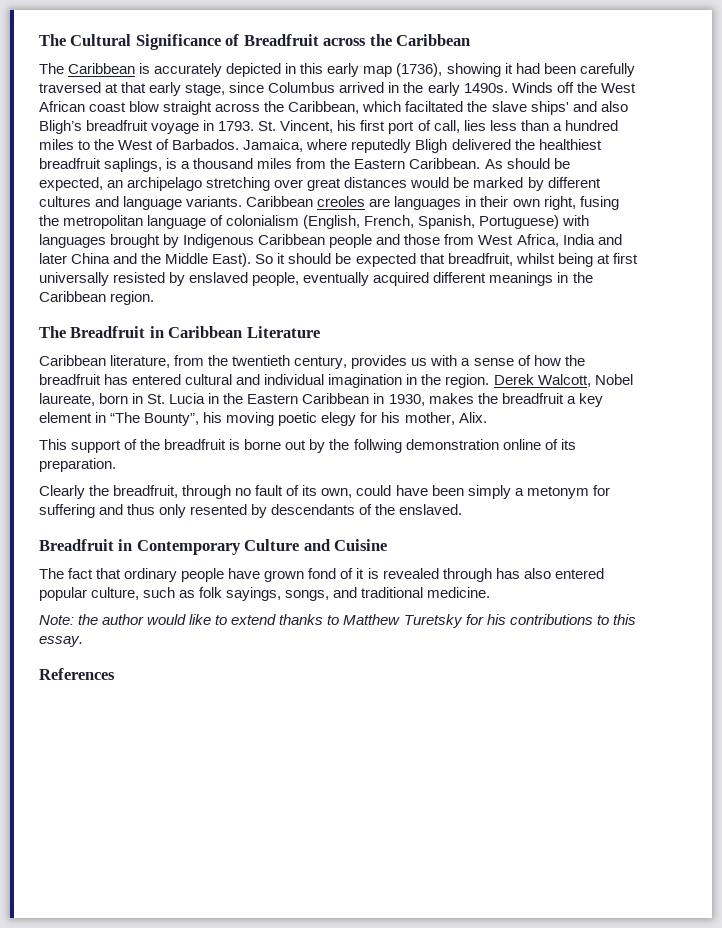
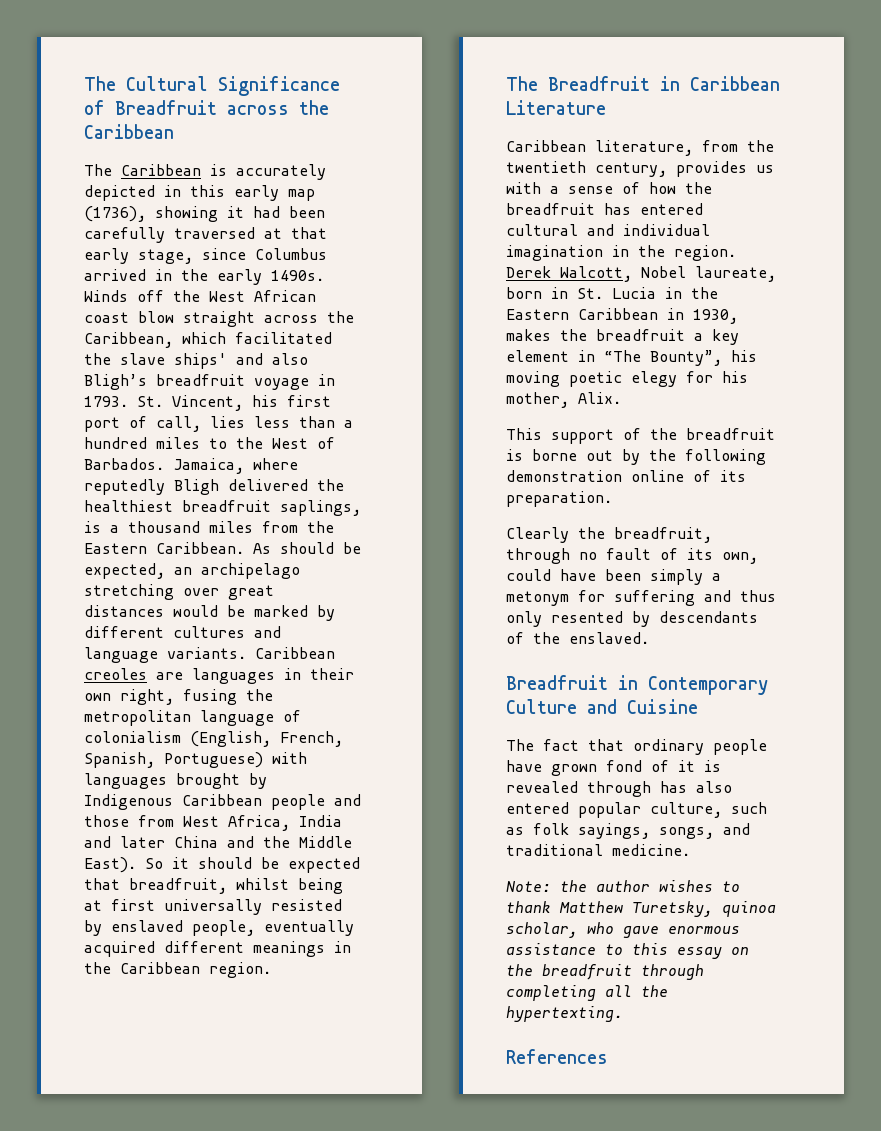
[405,101,464,112] faciltated -> [235,332,332,344] facilitated
[353,439,402,453] follwing -> [685,449,766,465] following
[147,614,636,628] [39,636,83,647] would like to extend thanks to Matthew Turetsky for his contributions to this essay. -> [659,880,740,892] [506,901,776,917] [506,922,740,938] [506,943,749,959] [506,964,704,980] [506,985,668,1001] [506,1006,623,1022] wishes to thank Matthew Turetsky, quinoa scholar, who gave enormous assistance to this essay on the breadfruit through completing all the hypertexting.

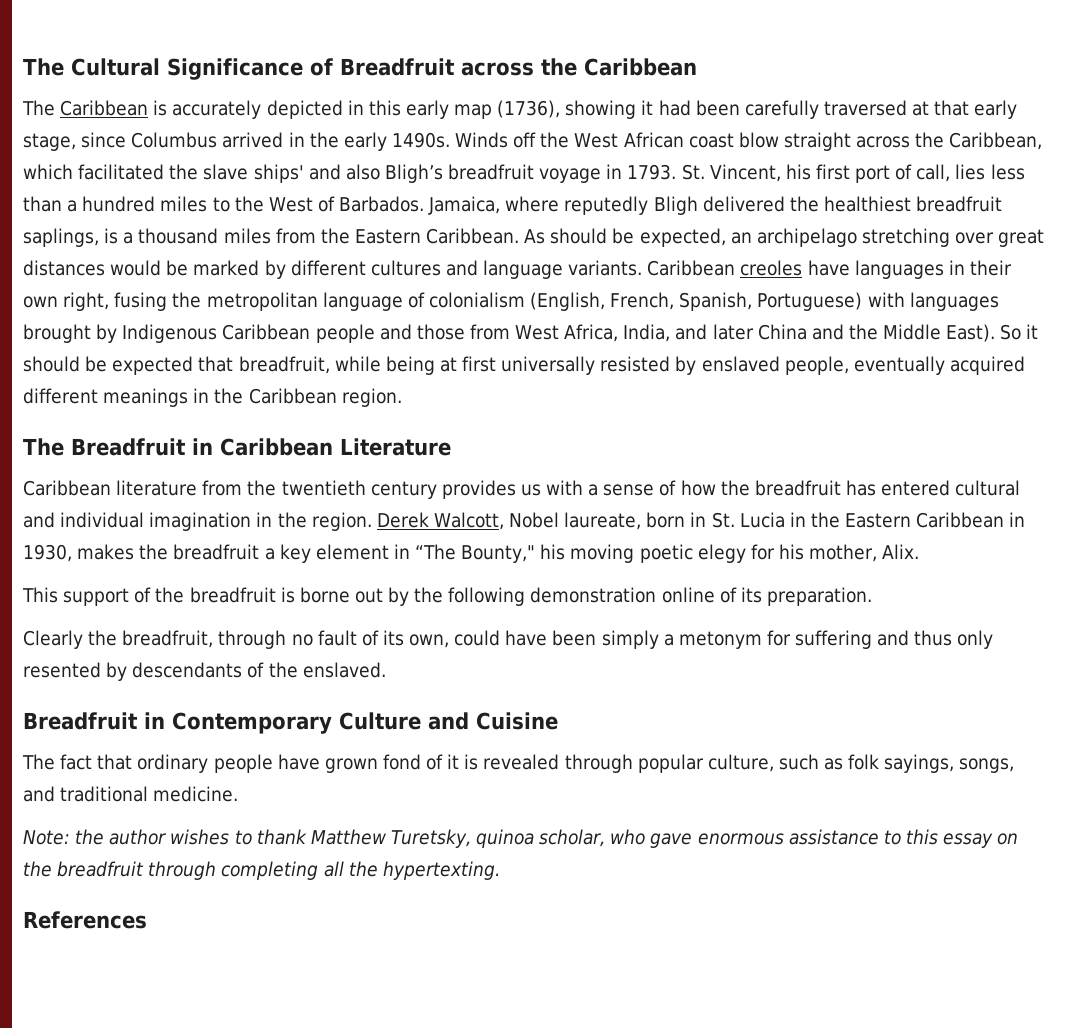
[156,672,183,680] are -> [807,260,850,276] have
[299,815,342,827] India -> [623,324,671,342] India,
[236,878,289,890] whilst -> [334,356,381,372] while
[595,140,693,156] literature, -> [116,480,198,496] literature
[595,162,667,177] century, -> [370,481,437,499] century
[650,350,722,366] Bounty”, -> [461,545,536,563] Bounty,"
[660,781,732,793] [506,802,569,814] has also entered -> (633, 763) none

